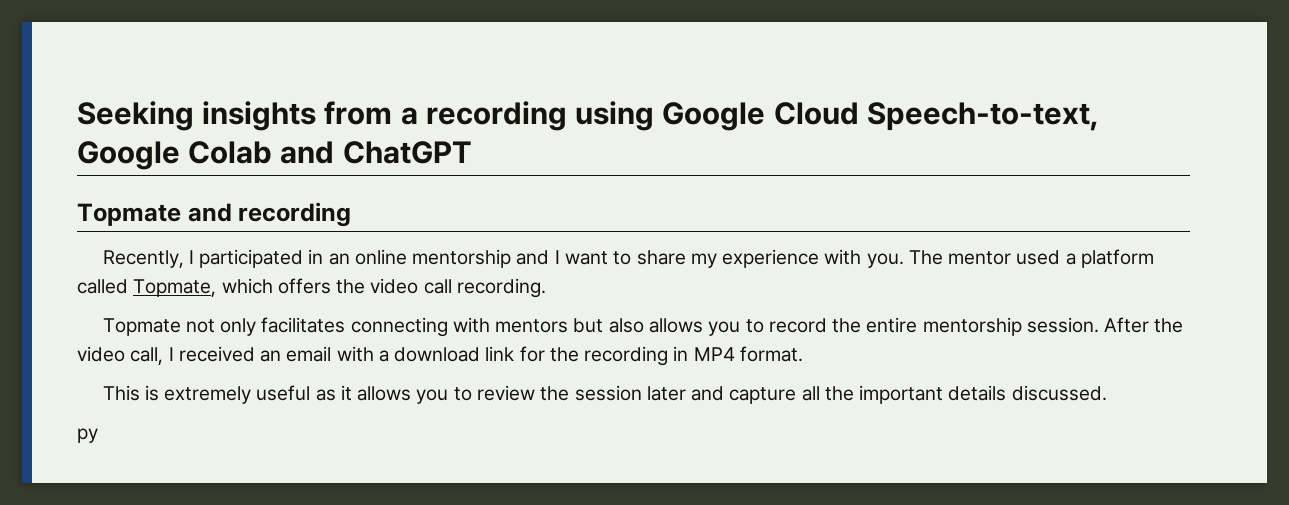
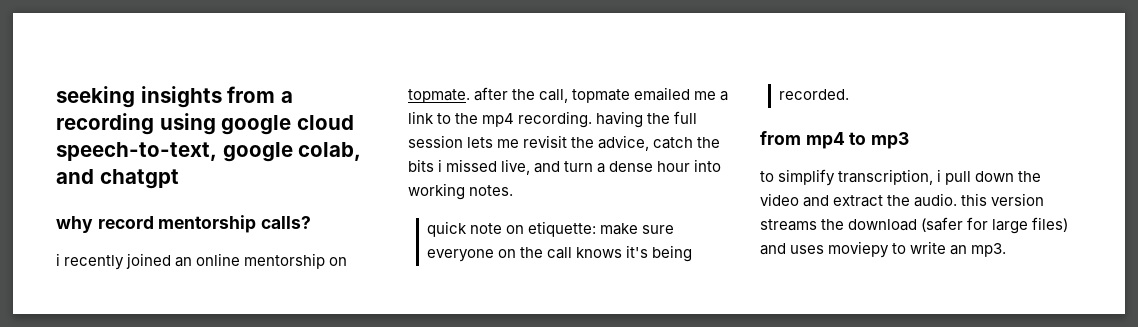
[77,101,194,131] Seeking -> [56,86,135,108] seeking
[662,102,1099,131] [77,141,472,170] [77,202,352,227] [102,249,1154,268] [77,278,546,298] [102,317,1184,337] [77,346,803,366] [102,385,1107,404] [77,428,98,443] Google Cloud Speech-to-text, Google Colab and ChatGPT // Topmate and recording // Recently, I participated in an online mentorship and I want to share my experience with you. The mentor used a platform called Topmate, which offers the video call recording. // Topmate not only facilitates connecting with mentors but also allows you to record the entire mentorship session. After the video call, I received an email with a download link for the recording in MP4 format. // This is extremely useful as it allows you to review the session later and capture all the important details discussed. // py -> [221,115,354,135] [56,142,362,162] [56,169,179,189] [56,215,312,233] [56,253,348,270] [408,87,729,103] [408,111,698,128] [408,135,721,151] [408,159,722,175] [408,183,514,200] [426,221,675,237] [426,245,693,262] [778,89,849,100] [760,131,910,149] [760,169,1042,186] [760,193,1045,207] [760,217,1069,234] [760,241,1007,258] google cloud speech-to-text, google colab, and chatgpt // why record mentorship calls? // i recently joined an online mentorship on topmate. after the call, topmate emailed me a link to the mp4 recording. having the full session lets me revisit the advice, catch the bits i missed live, and turn a dense hour into working notes. // quick note on etiquette: make sure everyone on the call knows it's being recorded. // from mp4 to mp3 // to simplify transcription, i pull down the video and extract the audio. this version streams the download (safer for large files) and uses moviepy to write an mp3.

